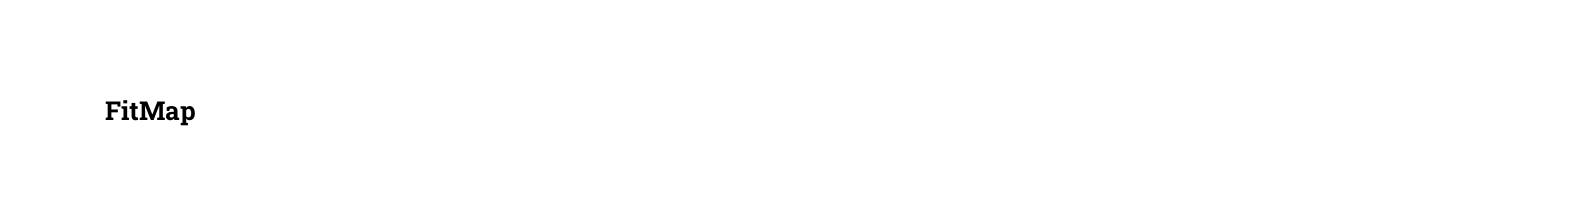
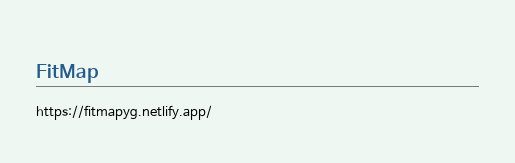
(196, 113) none -> [36,105,212,120] // https://fitmapyg.netlify.app/

